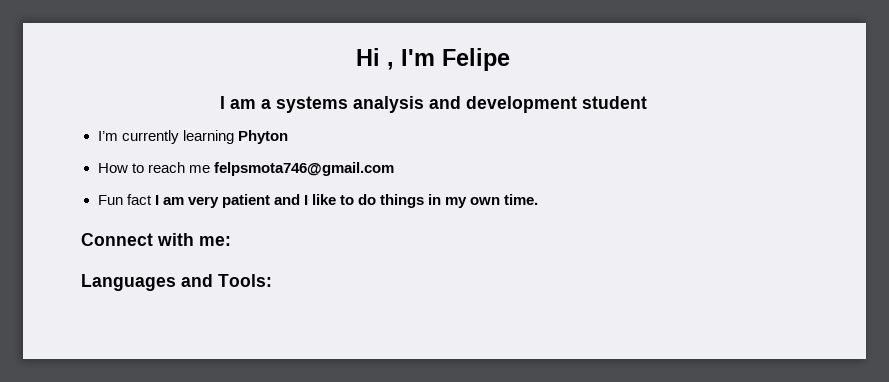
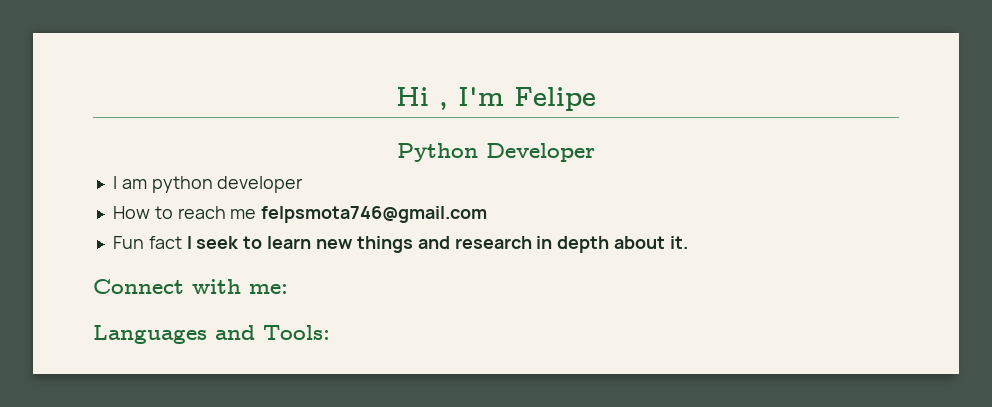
[219,96,647,113] [97,130,288,144] // I am a systems analysis and development student // I’m currently learning Phyton -> [397,143,595,162] [112,176,304,193] // Python Developer // I am python developer
[162,194,539,208] am very patient and I like to do things in my own time. -> [196,236,688,253] seek to learn new things and research in depth about it.

